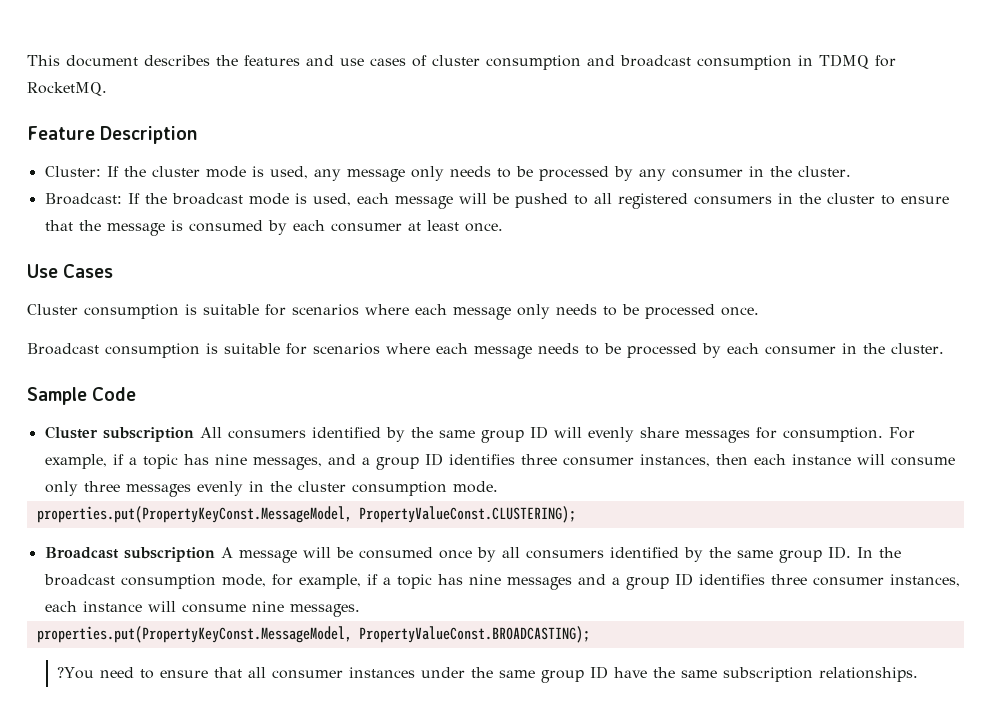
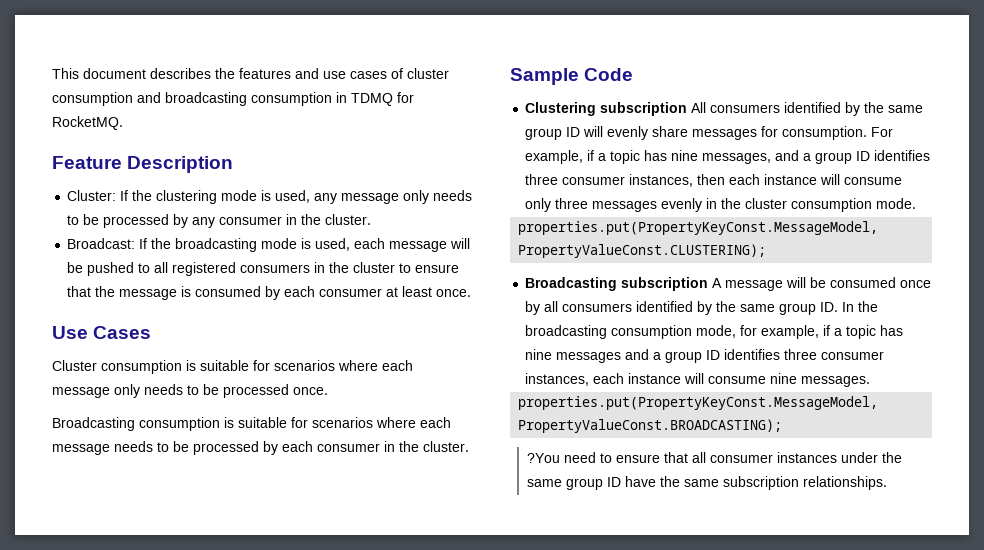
[620,55,691,67] broadcast -> [165,92,247,106] broadcasting
[151,166,200,177] cluster -> [156,190,218,204] clustering
[171,193,243,205] broadcast -> [175,238,258,252] broadcasting
[27,343,99,355] Broadcast -> [52,417,135,431] Broadcasting
[44,426,98,439] Cluster -> [525,102,597,116] Clustering
[44,547,119,559] Broadcast -> [525,277,618,291] Broadcasting
[43,574,115,586] broadcast -> [525,325,608,339] broadcasting

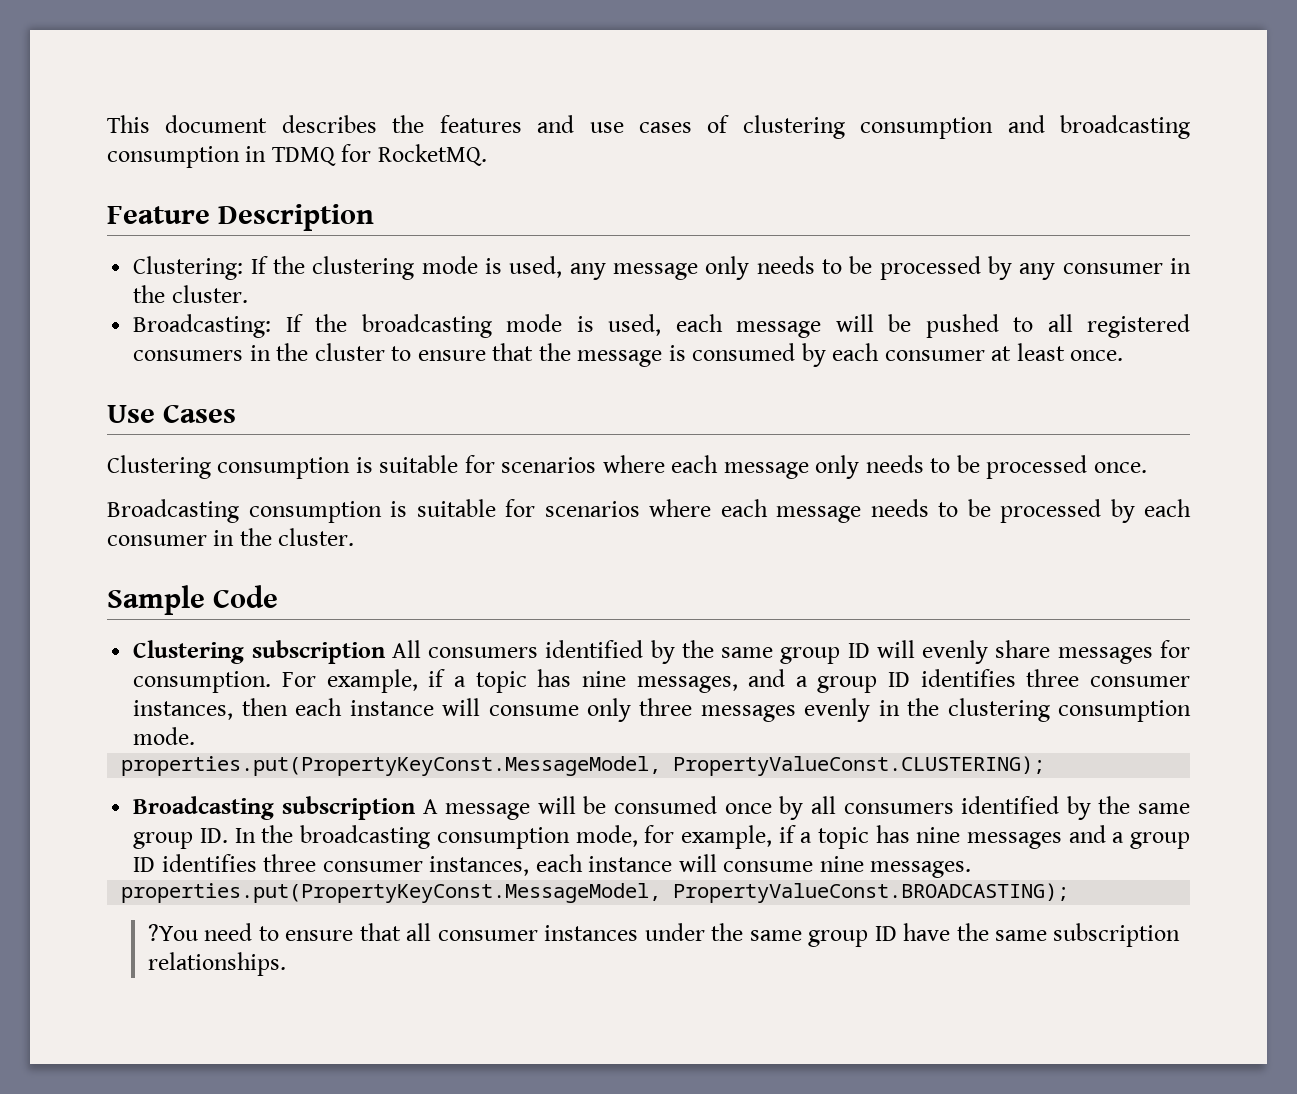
[407,68,449,79] cluster -> [742,115,845,139] clustering
[67,190,117,201] Cluster: -> [133,256,244,280] Clustering:
[67,238,136,249] Broadcast: -> [133,314,272,338] Broadcasting:
[52,360,97,371] Cluster -> [107,455,211,479] Clustering
[745,198,788,209] cluster -> [947,698,1050,722] clustering

